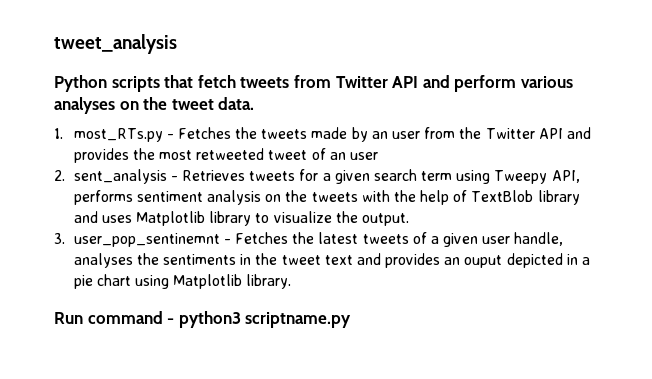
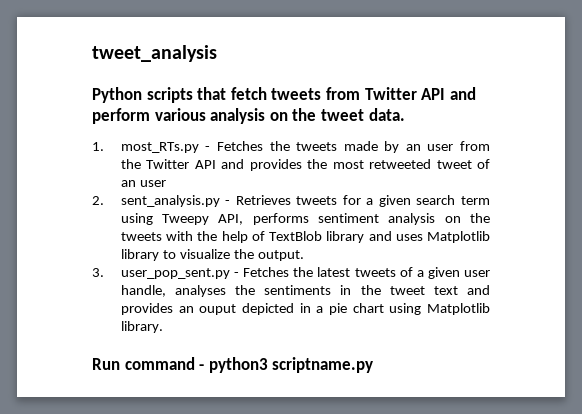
[54,97,115,114] analyses -> [210,108,266,124] analysis
[73,169,167,184] sent_analysis -> [120,195,220,207] sent_analysis.py
[73,233,220,247] user_pop_sentinemnt -> [120,268,230,279] user_pop_sent.py

